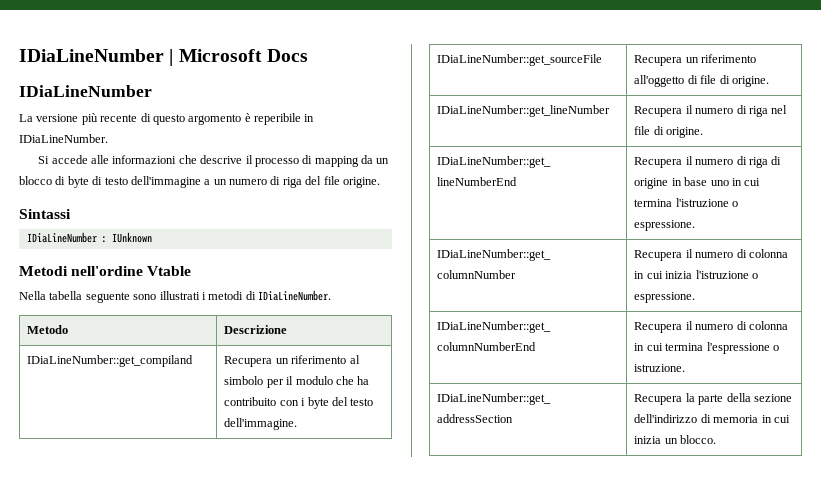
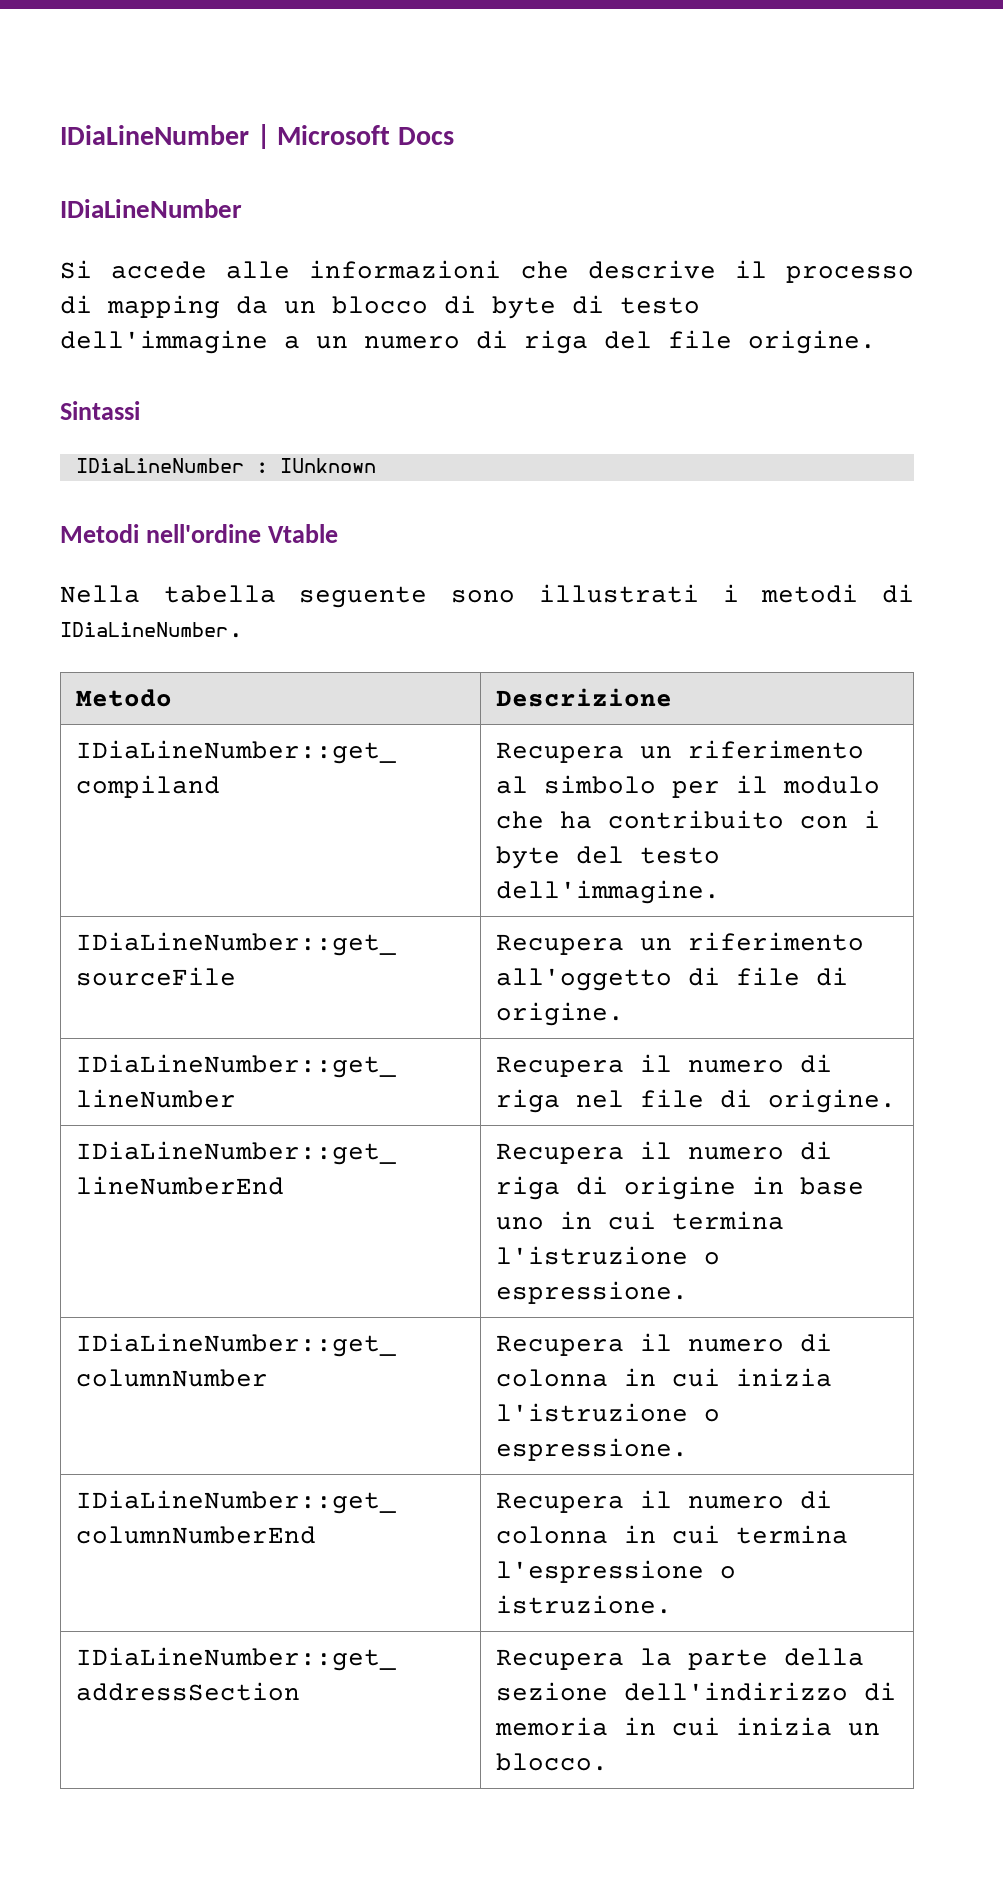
[19,113,315,125] [19,134,108,143] // La versione più recente di questo argomento è reperibile in IDiaLineNumber. -> (242, 208) none

